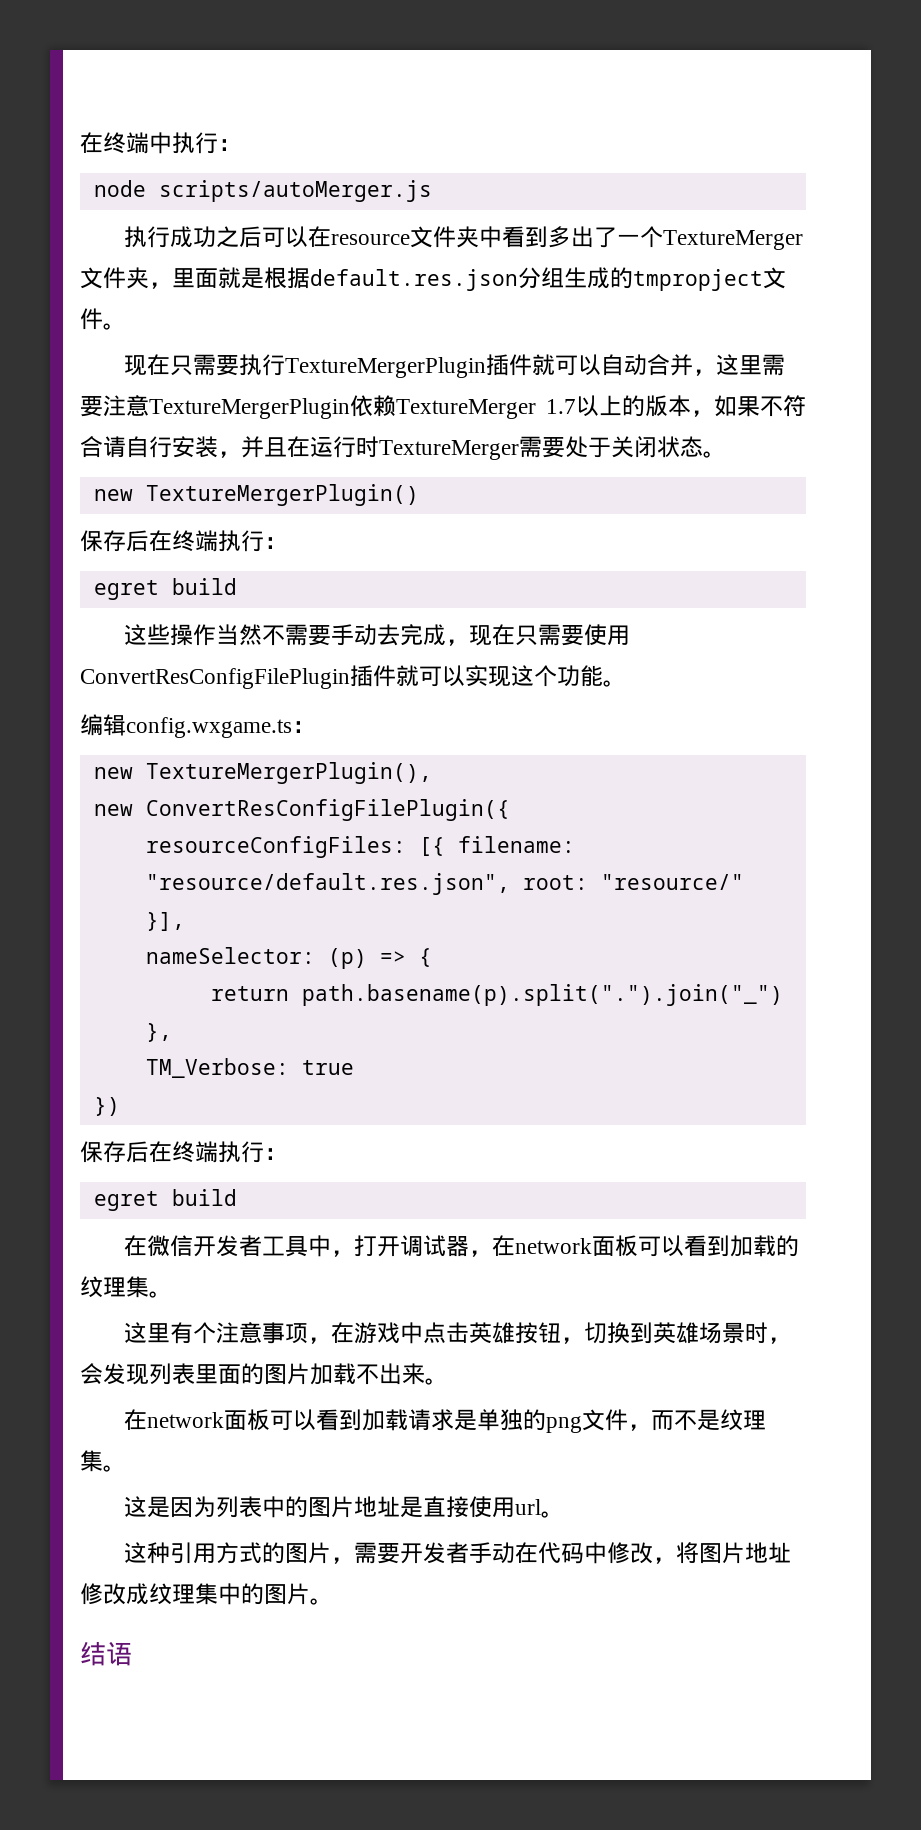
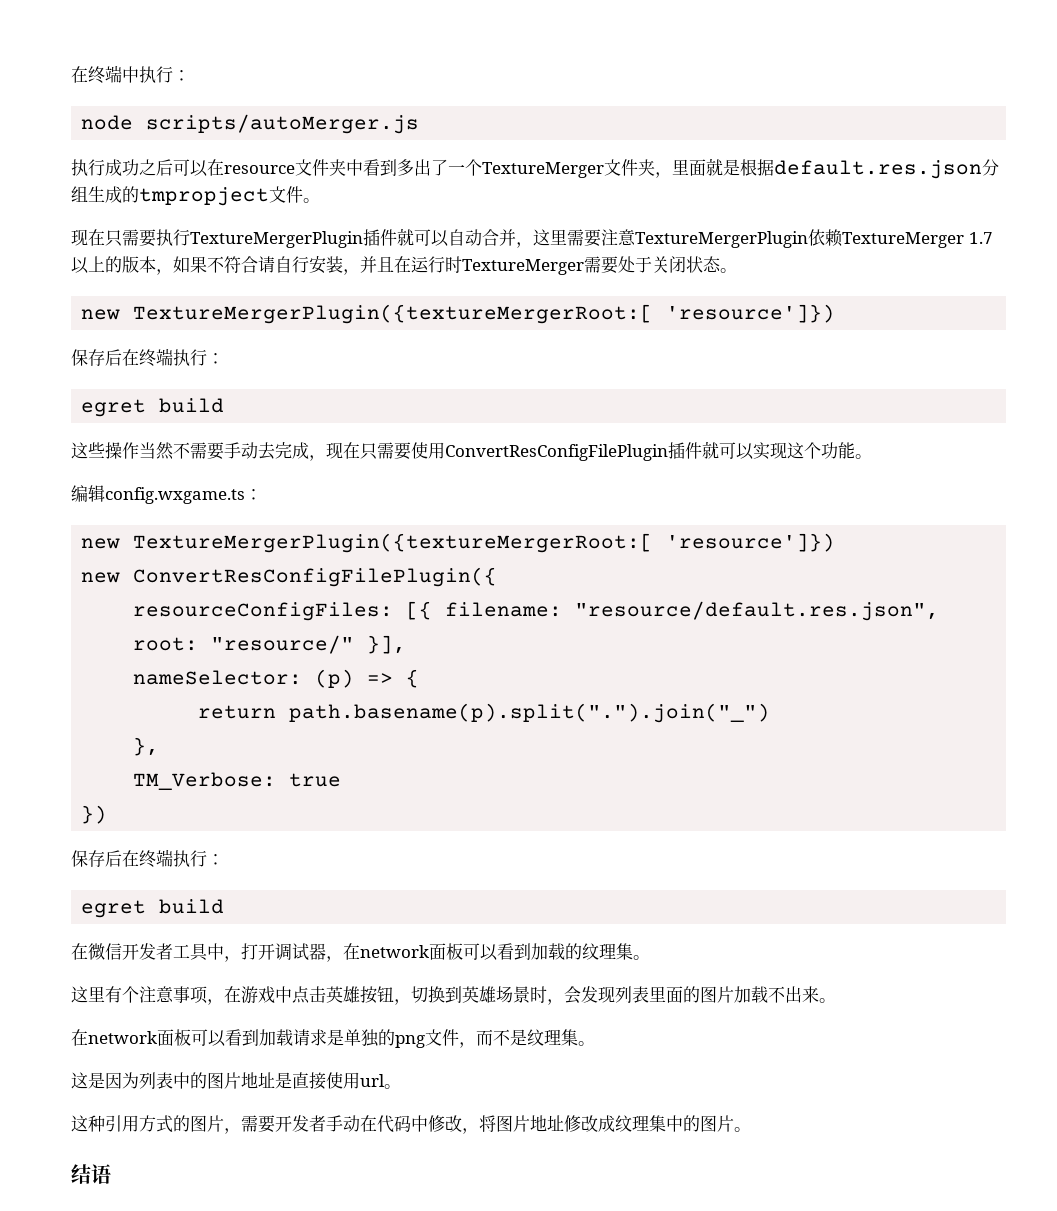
[145,484,419,506] TextureMergerPlugin() -> [133,304,836,324] TextureMergerPlugin({textureMergerRoot:[ 'resource']})
[145,762,432,784] TextureMergerPlugin(), -> [133,533,836,553] TextureMergerPlugin({textureMergerRoot:[ 'resource']})

